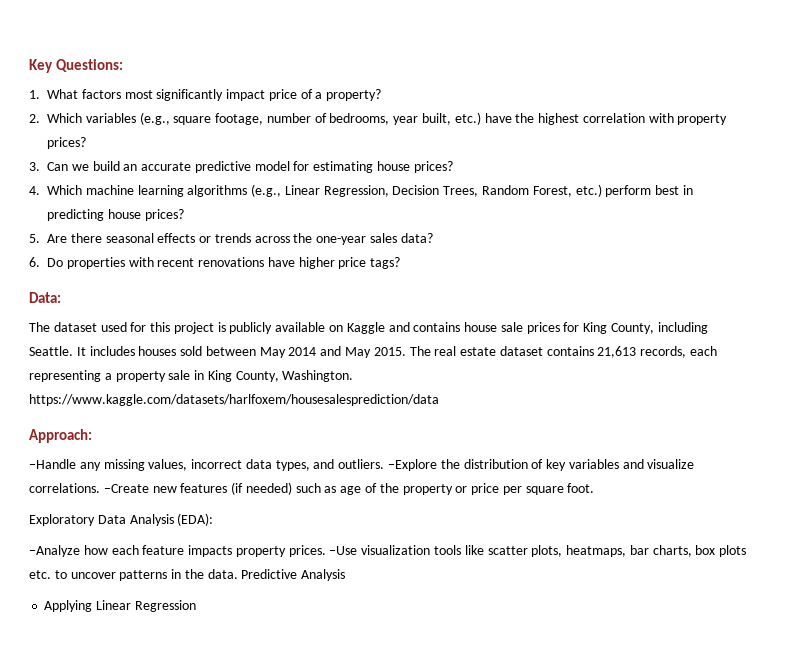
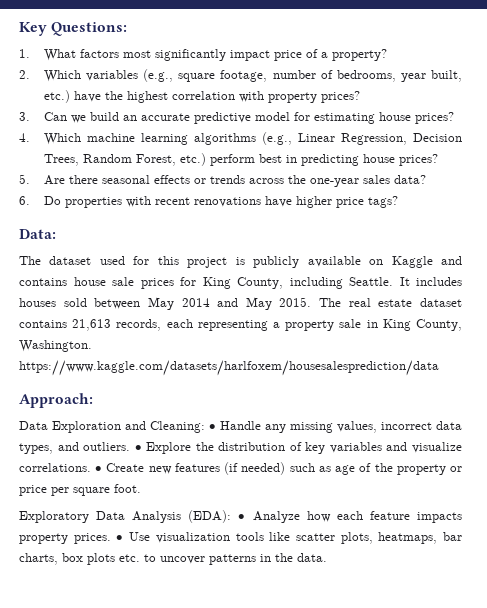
[29,459,76,469] −Handle -> [19,421,261,433] Data Exploration and Cleaning: • Handle
[388,459,438,471] −Explore -> [134,442,192,454] • Explore
[103,484,149,493] −Create -> [95,463,145,472] • Create
[29,545,80,557] // −Analyze -> [238,511,300,523] • Analyze
[329,546,358,555] −Use -> [116,532,151,541] • Use
[241,569,346,581] [44,600,196,612] Predictive Analysis // Applying Linear Regression -> (327, 557) none

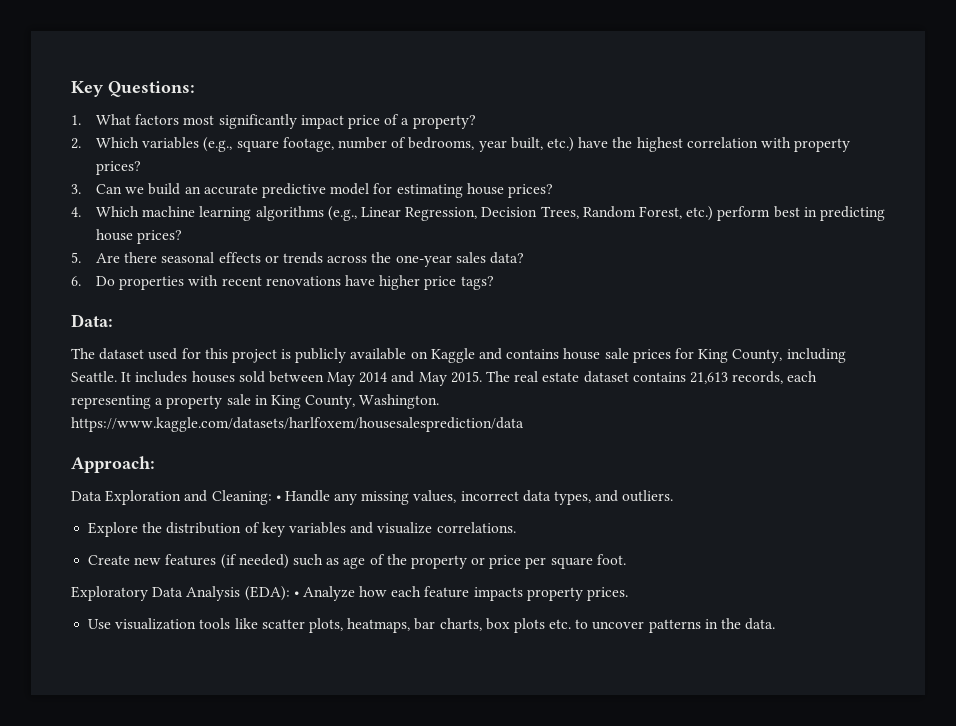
[134,445,142,451] • -> (674, 496) //
[95,466,103,472] • -> (516, 527) //
[116,535,124,541] • -> (629, 594) //

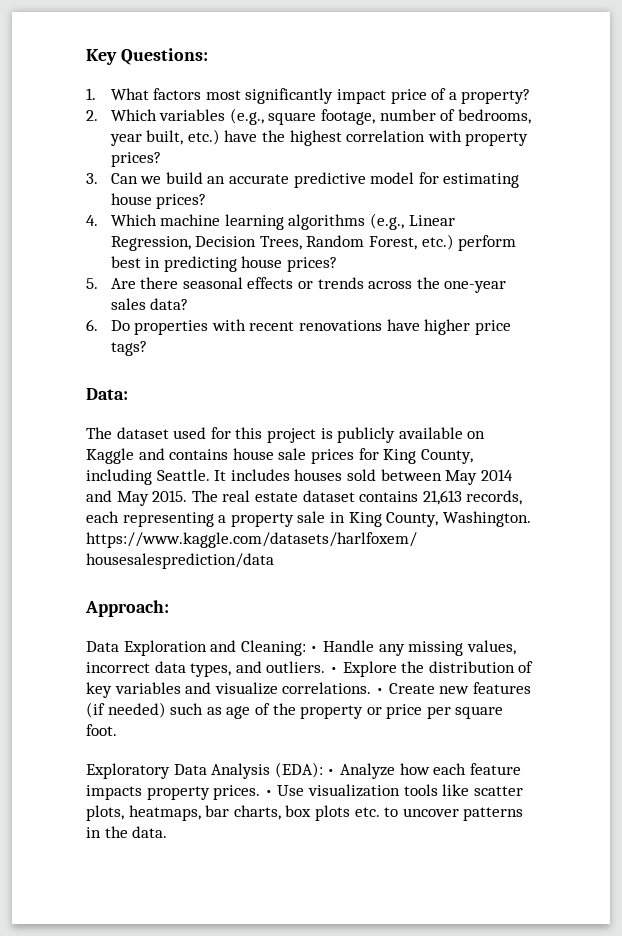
(674, 496) // -> [329,667,338,673] •
(516, 527) // -> [375,688,384,694] •
(629, 594) // -> [264,790,273,796] •

